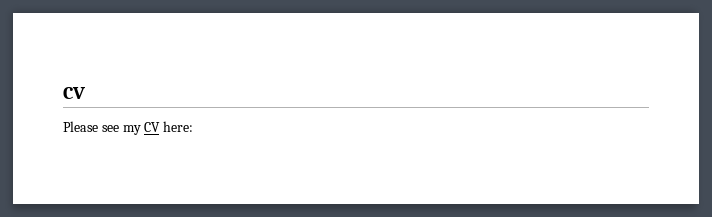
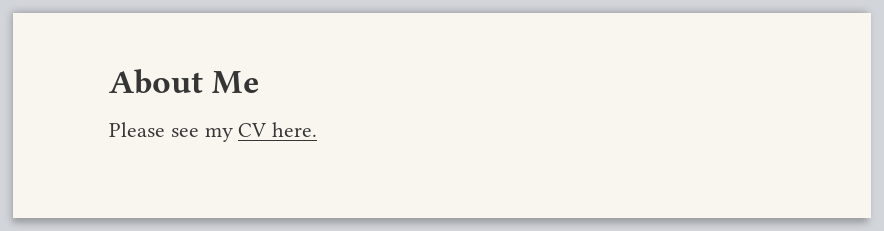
[63,87,86,99] CV -> [109,69,261,94] About Me
[163,121,194,132] here: -> [272,122,318,137] here.

